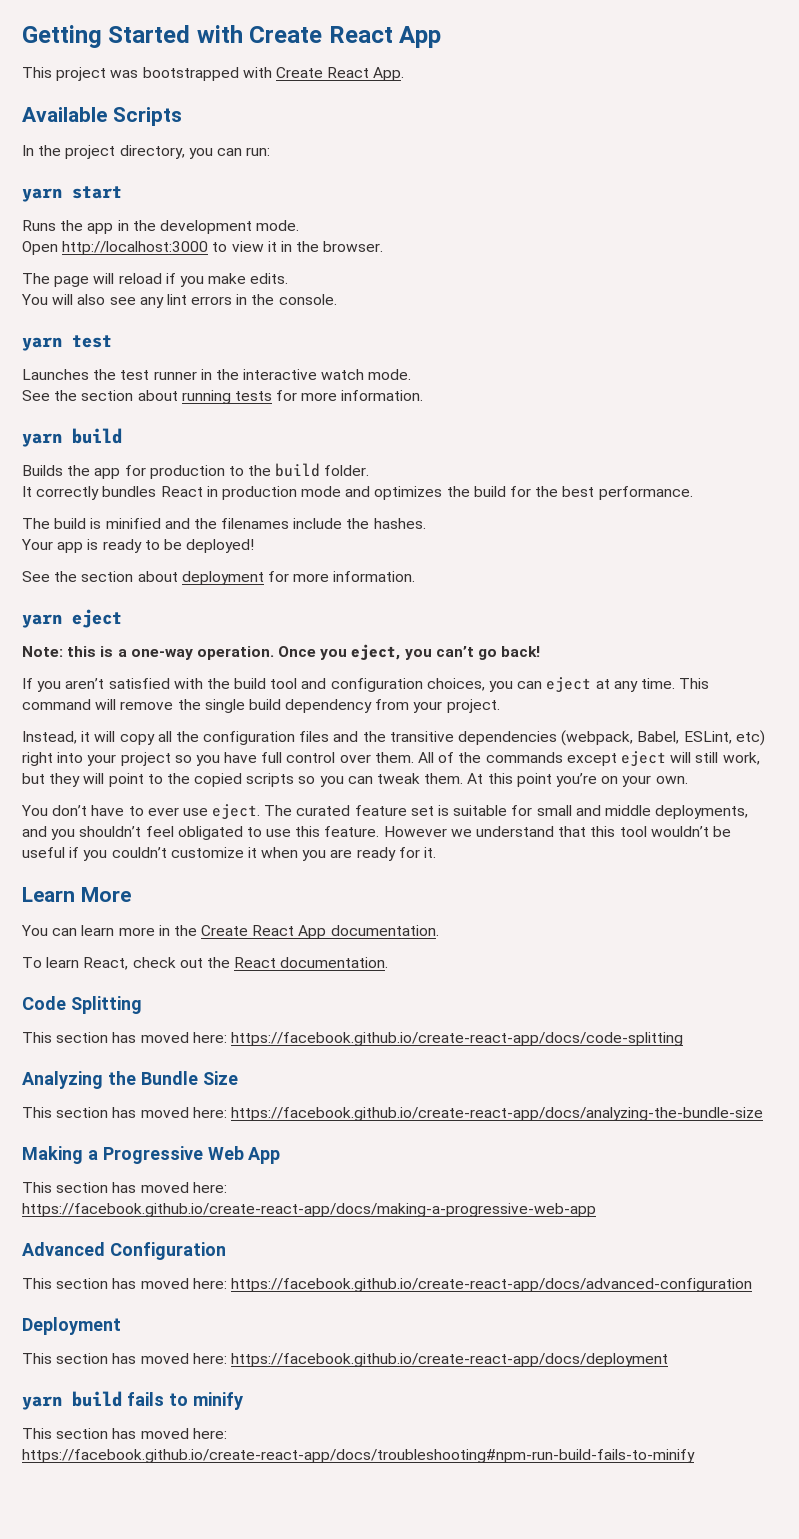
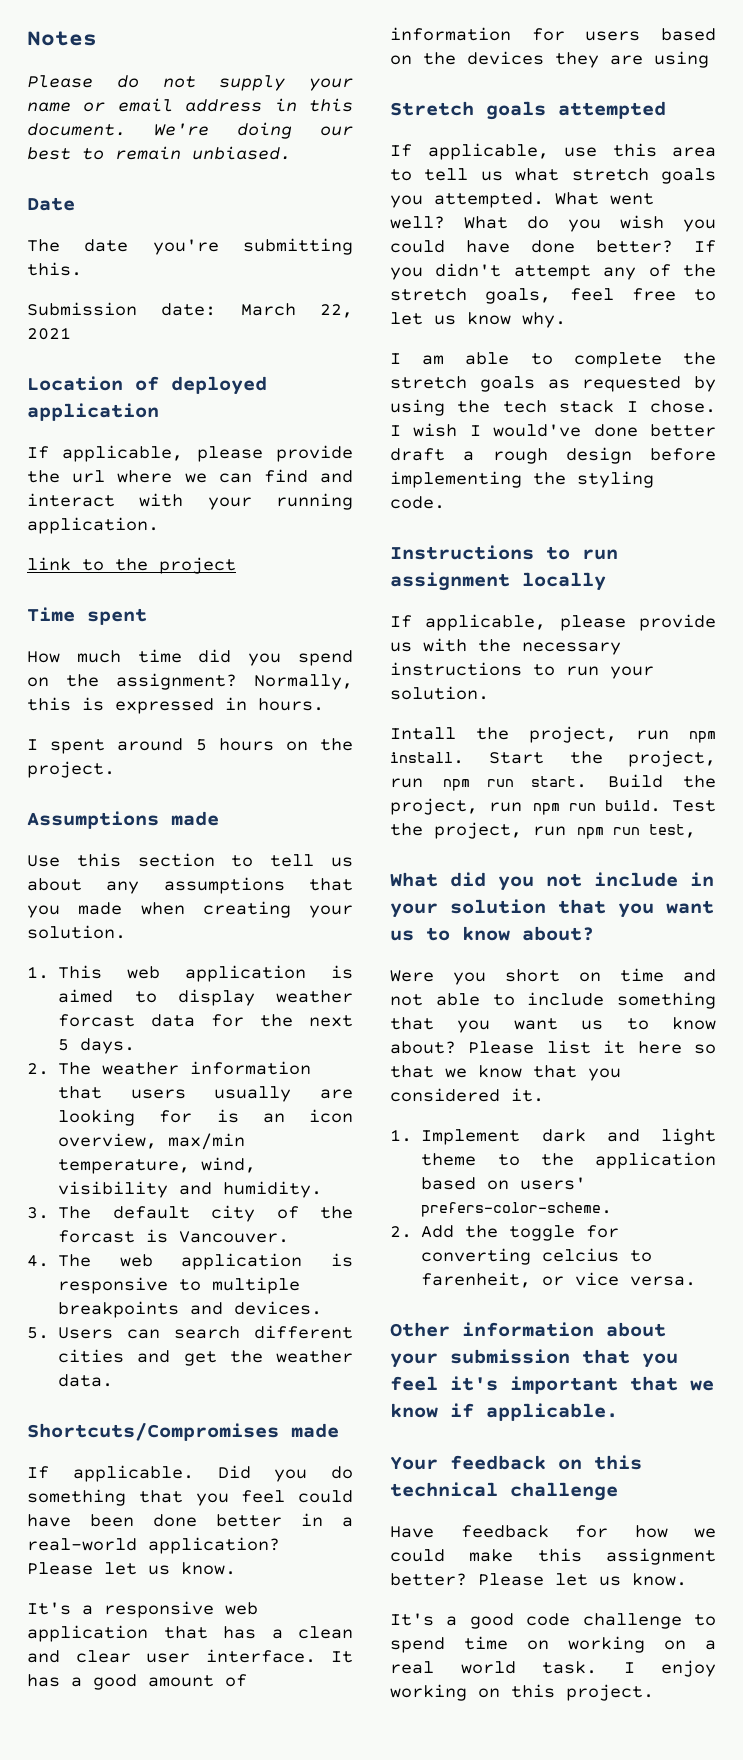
[22,25,442,48] [22,67,405,81] [22,107,182,126] [22,145,271,159] [22,186,122,202] [22,220,300,234] [22,241,384,255] [22,273,289,287] [21,294,337,308] [22,335,112,351] [22,369,412,380] [22,390,424,404] [22,428,122,447] [22,463,370,479] [22,486,693,500] [22,518,426,529] [21,539,255,553] [22,571,416,585] [22,609,122,628] [22,644,541,660] [22,677,710,692] [22,699,500,713] [22,730,765,746] [22,751,760,766] [22,773,688,787] [21,804,749,819] [22,826,731,840] [22,847,437,861] [22,887,131,902] [21,925,439,939] [22,957,389,970] [22,996,142,1014] [22,1032,683,1046] [22,1071,238,1089] [22,1107,763,1121] [22,1146,281,1164] [22,1182,227,1193] [22,1203,596,1217] [22,1242,226,1260] [22,1278,752,1292] [22,1317,121,1335] [22,1353,668,1367] [22,1391,243,1410] [22,1428,227,1439] [22,1449,695,1463] Getting Started with Create React App // This project was bootstrapped with Create React App. // Available Scripts // In the project directory, you can run: // yarn start // Runs the app in the development mode. // Open http://localhost:3000 to view it in the browser. // The page will reload if you make edits. // You will also see any lint errors in the console. // yarn test // Launches the test runner in the interactive watch mode. // See the section about running tests for more information. // yarn build // Builds the app for production to the build folder. // It correctly bundles React in production mode and optimizes the build for the best performance. // The build is minified and the filenames include the hashes. // Your app is ready to be deployed! // See the section about deployment for more information. // yarn eject // Note: this is a one-way operation. Once you eject, you can’t go back! // If you aren’t satisfied with the build tool and configuration choices, you can eject at any time. This command will remove the single build dependency from your project. // Instead, it will copy all the configuration files and the transitive dependencies (webpack, Babel, ESLint, etc) right into your project so you have full control over them. All of the commands except eject will still work, but they will point to the copied scripts so you can tweak them. At this point you’re on your own. // You don’t have to ever use eject. The curated feature set is suitable for small and middle deployments, and you shouldn’t feel obligated to use this feature. However we understand that this tool wouldn’t be useful if you couldn’t customize it when you are ready for it. // Learn More // You can learn more in the Create React App documentation. // To learn React, check out the React documentation. // Code Splitting // This section has moved here: https://facebook.github.io/create-react-app/docs/code-splitting // Analyzing the Bundle Size // This section has moved here: https://facebook.github.io/create-react-app/docs/analyzing-the-bundle-size // Making a Progressive Web App // This section has moved here: https://facebook.github.io/create-react-app/docs/making-a-progressive-web-app // Advanced Configuration // This section has moved here: https://facebook.github.io/create-react-app/docs/advanced-configuration // Deployment // This section has moved here: https://facebook.github.io/create-react-app/docs/deployment // yarn build fails to minify // This section has moved here: https://facebook.github.io/create-react-app/docs/troubleshooting#npm-run-build-fails-to-minify -> [27,31,97,46] [27,75,353,91] [27,98,353,112] [27,122,353,139] [27,146,291,160] [27,197,75,211] [27,238,353,255] [27,262,82,276] [27,302,353,318] [27,327,71,340] [27,376,267,395] [27,403,159,421] [27,445,353,462] [27,469,353,483] [27,493,353,510] [27,517,159,534] [27,557,236,574] [27,607,147,625] [27,649,353,666] [27,673,353,690] [27,697,324,714] [27,738,353,754] [27,761,115,778] [27,811,219,829] [27,853,354,867] [27,877,353,894] [27,901,353,918] [27,925,126,939] [27,965,353,982] [58,989,353,1006] [58,1014,353,1027] [58,1038,136,1054] [27,1061,312,1075] [58,1086,353,1102] [58,1109,353,1126] [58,1133,246,1150] [58,1157,257,1174] [58,1181,323,1198] [27,1205,353,1222] [58,1229,290,1243] [27,1253,353,1270] [58,1277,301,1294] [58,1301,323,1318] [27,1325,353,1339] [58,1349,353,1366] [58,1374,114,1387] [27,1423,339,1441] [27,1465,353,1482] [27,1489,353,1506] [27,1513,353,1527] [27,1537,280,1554] [27,1562,236,1575] [27,1601,258,1618] [27,1625,353,1642] [27,1649,353,1663] [27,1674,247,1690] [390,27,716,41] [390,51,709,68] [390,101,666,120] [390,143,716,160] [390,168,716,184] [390,192,654,208] [390,215,716,232] [390,240,716,253] [390,263,716,280] [390,288,716,304] [390,312,566,328] [390,352,716,368] [390,376,716,392] [390,399,716,416] [390,423,716,437] [390,447,716,464] [390,471,654,488] [390,496,445,509] [390,545,618,560] [390,572,606,591] [390,614,716,631] [390,638,621,655] [390,662,654,679] [390,686,489,700] [390,726,716,743] [390,750,716,767] [390,774,716,791] [390,798,716,815] [390,822,696,839] [390,872,714,891] [390,899,714,918] [390,926,594,941] [390,968,716,985] [390,992,716,1009] [390,1017,716,1033] [390,1040,716,1054] [390,1065,621,1081] [390,1088,544,1102] [390,1128,716,1145] [421,1152,716,1169] [421,1177,587,1190] [421,1202,613,1217] [390,1225,620,1241] [421,1248,653,1265] [421,1272,697,1288] [390,1322,666,1337] [390,1349,678,1368] [390,1376,714,1394] [390,1403,618,1421] [390,1455,642,1470] [390,1482,618,1501] [390,1525,716,1538] [390,1548,716,1565] [390,1573,687,1586] [390,1613,716,1629] [390,1636,716,1653] [390,1660,716,1677] [390,1684,654,1701] Notes // Please do not supply your name or email address in this document. We're doing our best to remain unbiased. // Date // The date you're submitting this. // Submission date: March 22, 2021 // Location of deployed application // If applicable, please provide the url where we can find and interact with your running application. // link to the project // Time spent // How much time did you spend on the assignment? Normally, this is expressed in hours. // I spent around 5 hours on the project. // Assumptions made // Use this section to tell us about any assumptions that you made when creating your solution. // 1. This web application is aimed to display weather forcast data for the next 5 days. // 2. The weather information that users usually are looking for is an icon overview, max/min temperature, wind, visibility and humidity. // 3. The default city of the forcast is Vancouver. // 4. The web application is responsive to multiple breakpoints and devices. // 5. Users can search different cities and get the weather data. // Shortcuts/Compromises made // If applicable. Did you do something that you feel could have been done better in a real-world application? Please let us know. // It's a responsive web application that has a clean and clear user interface. It has a good amount of information for users based on the devices they are using // Stretch goals attempted // If applicable, use this area to tell us what stretch goals you attempted. What went well? What do you wish you could have done better? If you didn't attempt any of the stretch goals, feel free to let us know why. // I am able to complete the stretch goals as requested by using the tech stack I chose. I wish I would've done better draft a rough design before implementing the styling code. // Instructions to run assignment locally // If applicable, please provide us with the necessary instructions to run your solution. // Intall the project, run npm install. Start the project, run npm run start. Build the project, run npm run build. Test the project, run npm run test, // What did you not include in your solution that you want us to know about? // Were you short on time and not able to include something that you want us to know about? Please list it here so that we know that you considered it. // 1. Implement dark and light theme to the application based on users' prefers-color-scheme. // 2. Add the toggle for converting celcius to farenheit, or vice versa. // Other information about your submission that you feel it's important that we know if applicable. // Your feedback on this technical challenge // Have feedback for how we could make this assignment better? Please let us know. // It's a good code challenge to spend time on working on a real world task. I enjoy working on this project.

